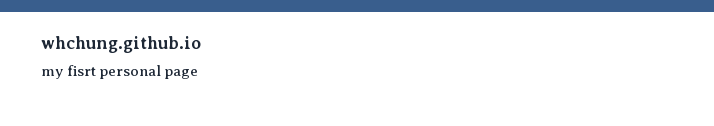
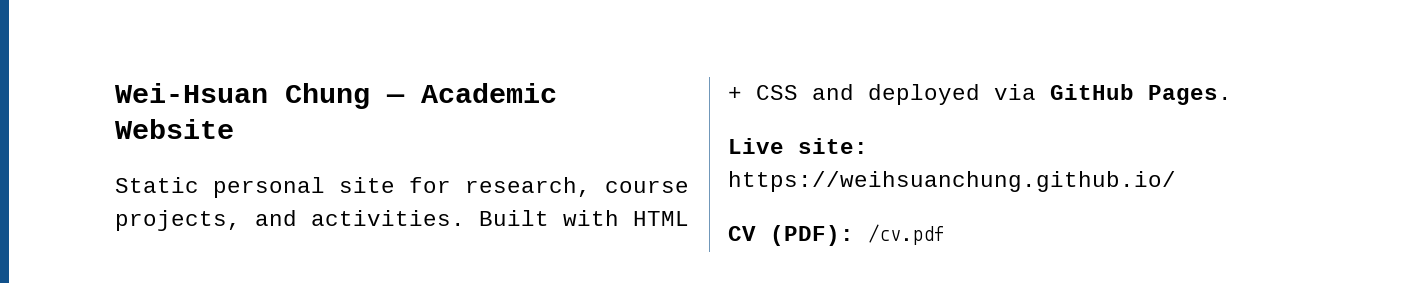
[41,36,201,53] [41,65,199,79] whchung.github.io // my fisrt personal page -> [115,83,557,109] [115,119,234,139] [115,177,689,198] [115,210,689,231] [728,84,1232,105] [728,138,868,154] [728,171,1176,192] [728,224,945,246] Wei-Hsuan Chung — Academic Website // Static personal site for research, course projects, and activities. Built with HTML + CSS and deployed via GitHub Pages. // Live site: https://weihsuanchung.github.io/ // CV (PDF): /cv.pdf

